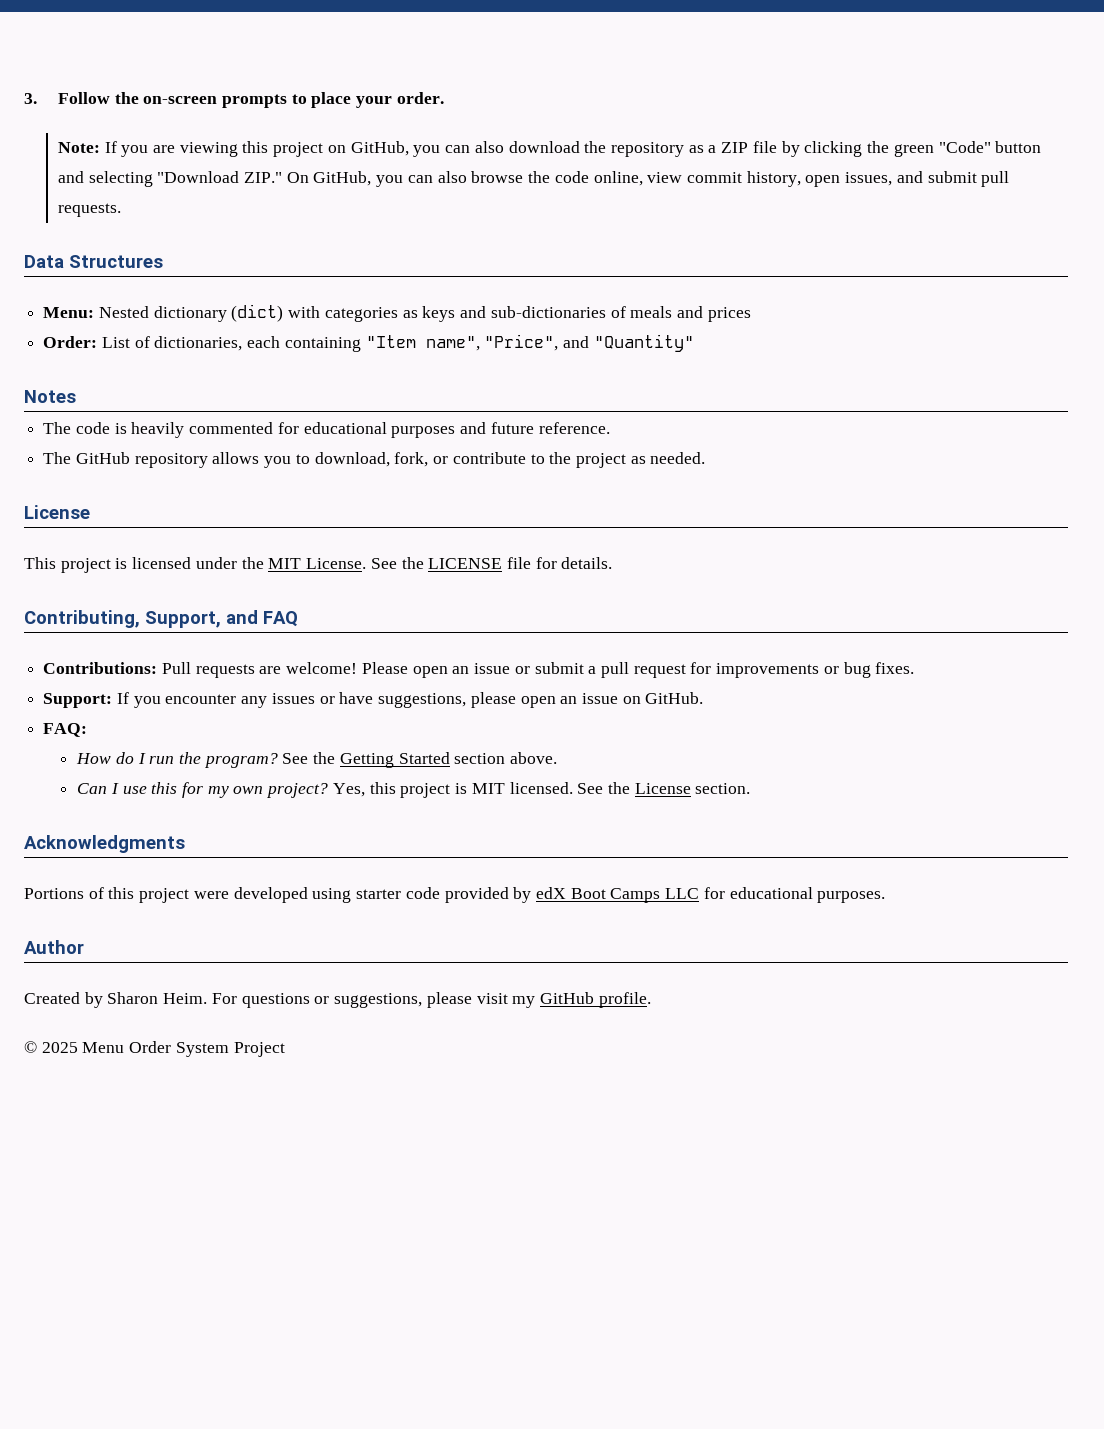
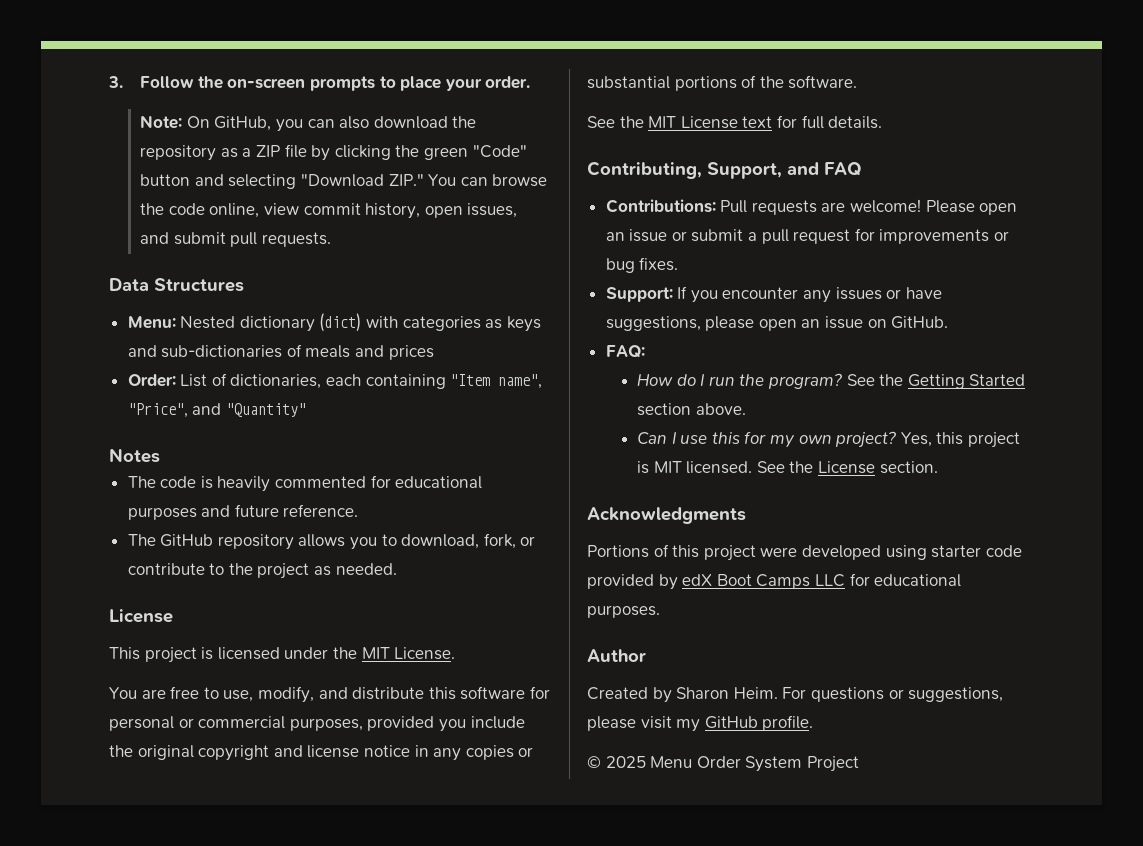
[104,141,346,157] If you are viewing this project on -> [186,116,210,128] On
[286,171,467,187] On GitHub, you can also -> [428,174,488,186] You can
[370,557,557,569] See the LICENSE file for -> [109,686,550,703] [109,716,525,732] [109,745,534,761] [587,75,858,91] [587,115,824,129] // You are free to use, modify, and distribute this software for personal or commercial purposes, provided you include the original copyright and license notice in any copies or substantial portions of the software. // See the MIT License text for full

